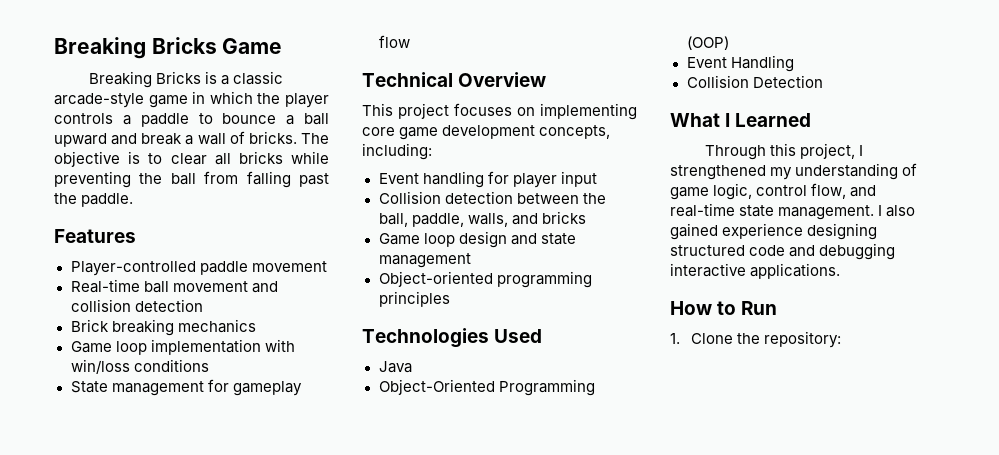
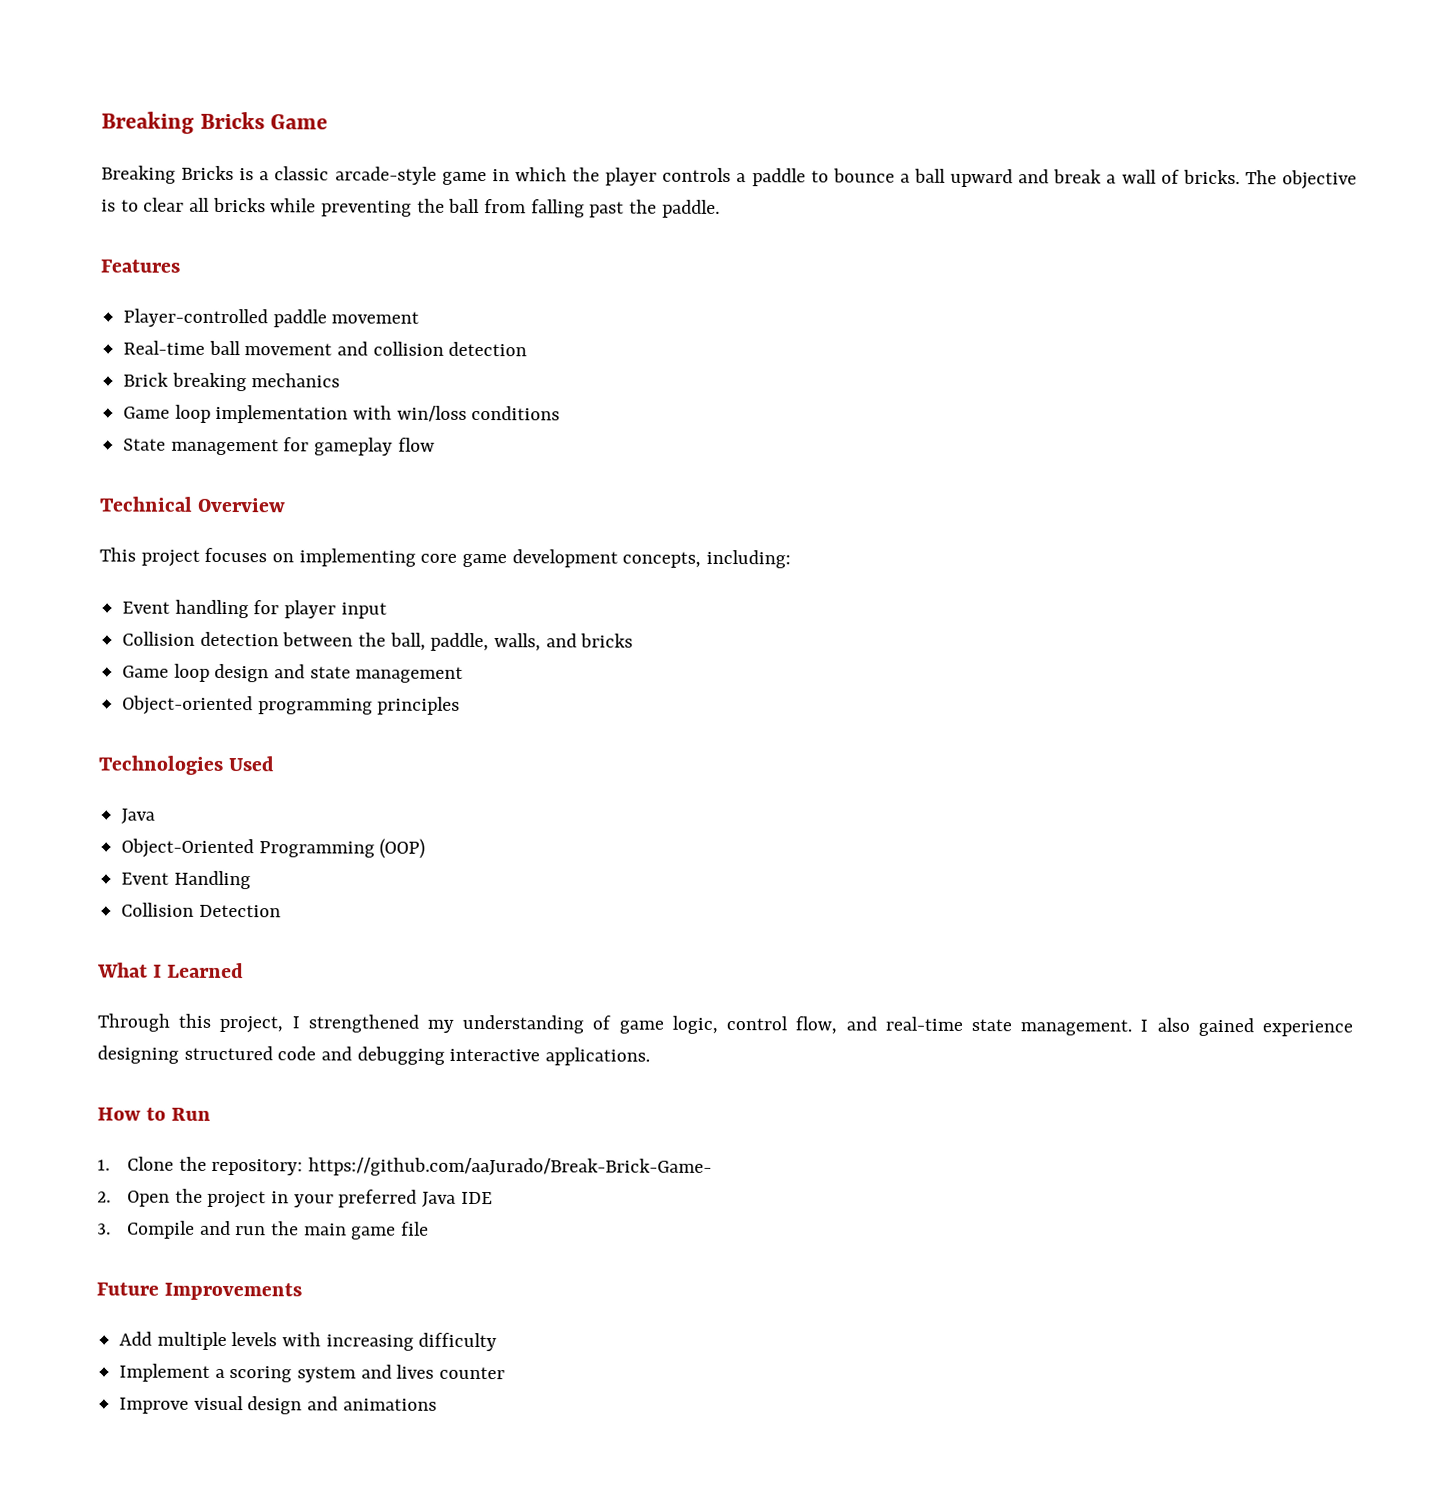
(842, 339) none -> [307,1157,712,1177] [97,1188,493,1209] [97,1220,429,1240] [96,1282,303,1301] [119,1331,498,1352] [119,1363,506,1383] [119,1395,437,1415] https://github.com/aaJurado/Break-Brick-Game- // 2. Open the project in your preferred Java IDE // 3. Compile and run the main game file // Future Improvements // Add multiple levels with increasing difficulty // Implement a scoring system and lives counter // Improve visual design and animations

